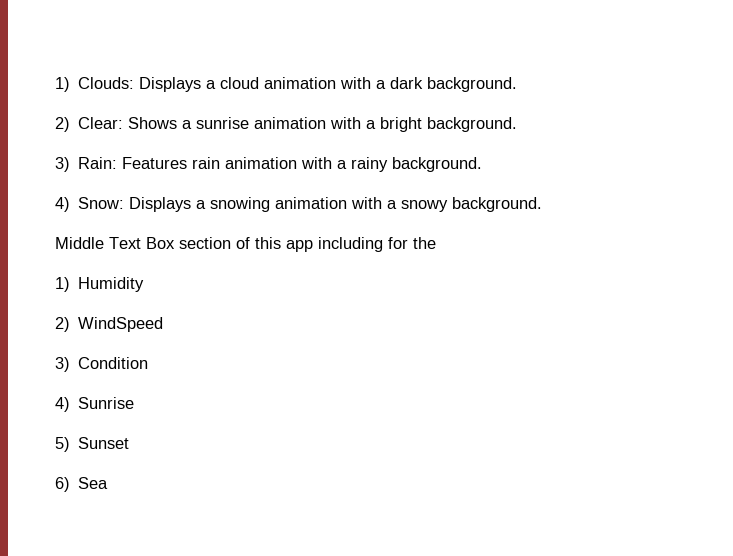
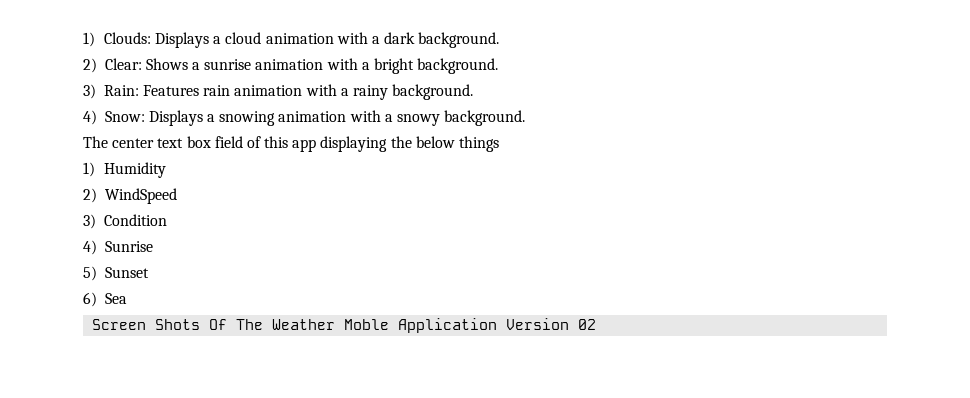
[55,237,231,249] Middle Text Box section -> [83,136,243,148] The center text box field
[318,237,408,252] including for -> [320,136,388,152] displaying
(436, 243) none -> [415,136,500,152] below things
(109, 483) none -> [92,318,597,333] // Screen Shots Of The Weather Moble Application Version 02

